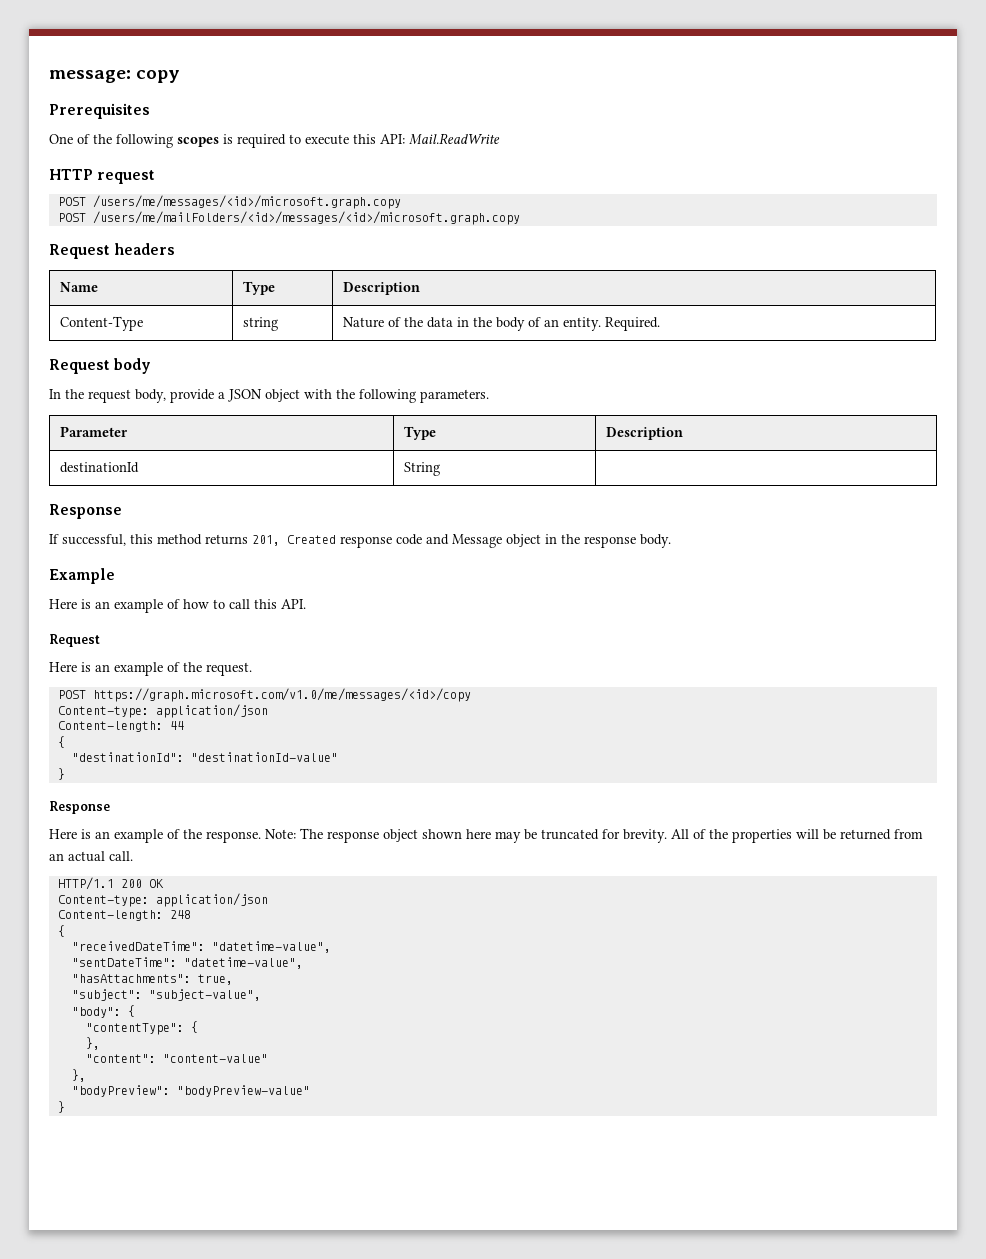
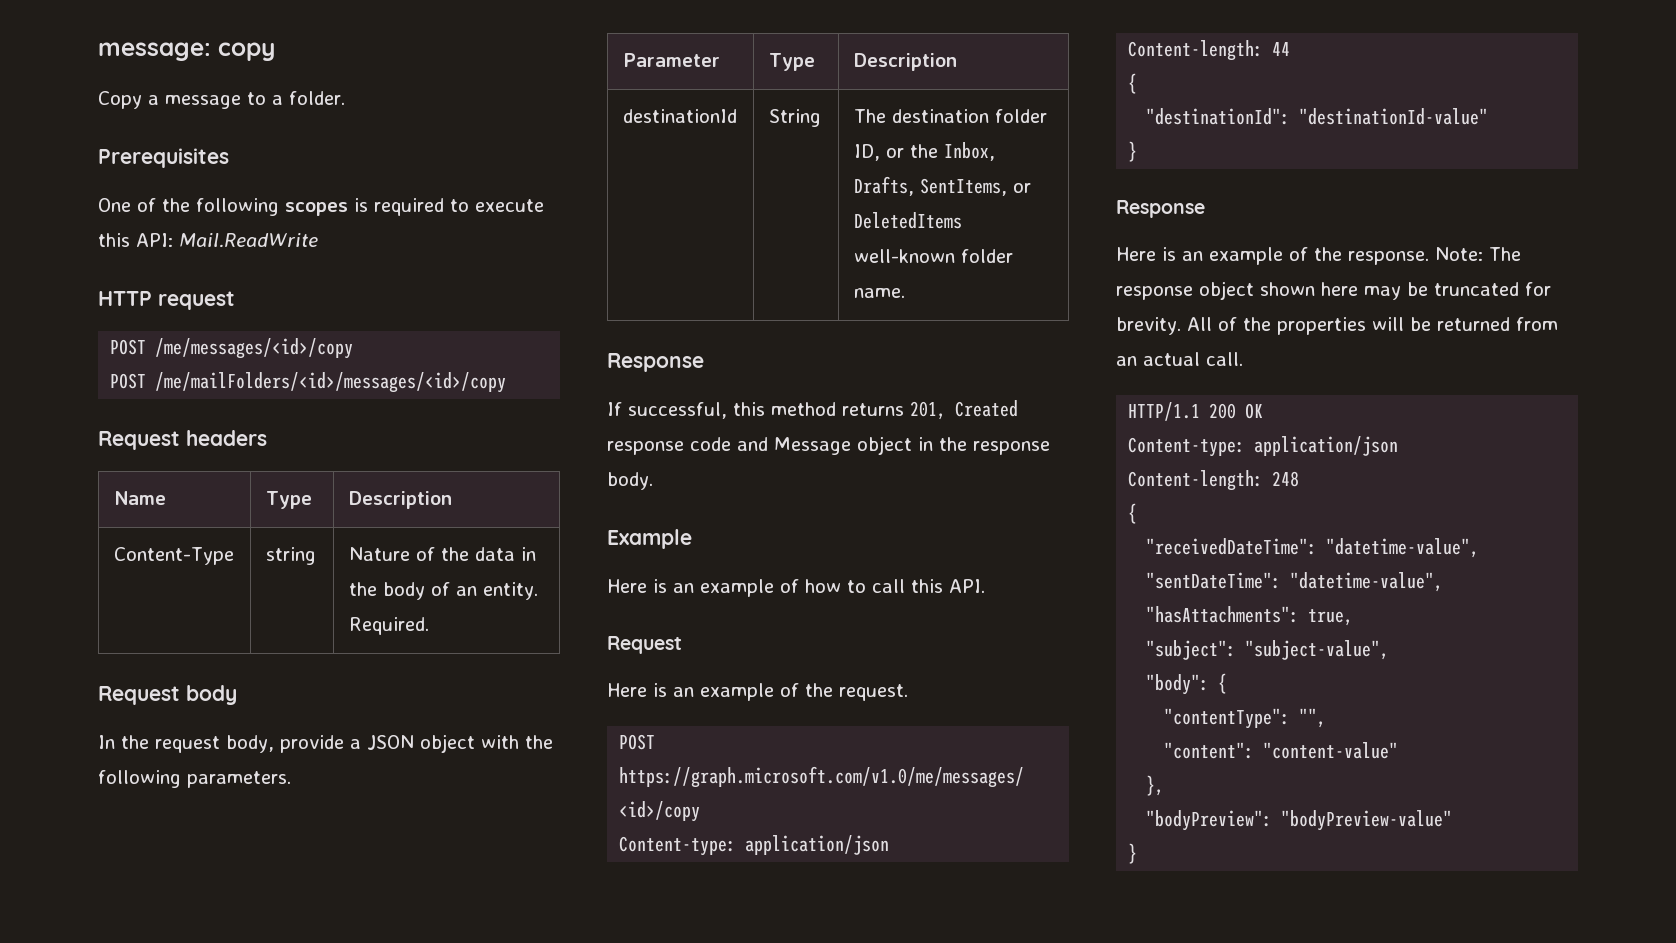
(181, 76) none -> [98,91,345,109] // Copy a message to a folder.
[92,195,401,209] [57,211,520,225] /users/me/messages/<id>/microsoft.graph.copy // POST /users/me/mailFolders/<id>/messages/<id>/microsoft.graph.copy -> [155,338,354,359] [110,372,507,393] /me/messages/<id>/copy // POST /me/mailFolders/<id>/messages/<id>/copy
(441, 469) none -> [853,109,1047,123] [853,142,995,161] [853,176,1031,196] [853,212,962,229] [853,249,1013,263] [853,288,905,298] The destination folder ID, or the Inbox, Drafts, SentItems, or DeletedItems well-known folder name.
[190,1021,198,1033] [85,1037,100,1050] { // }, -> [1299,708,1327,728] "",

